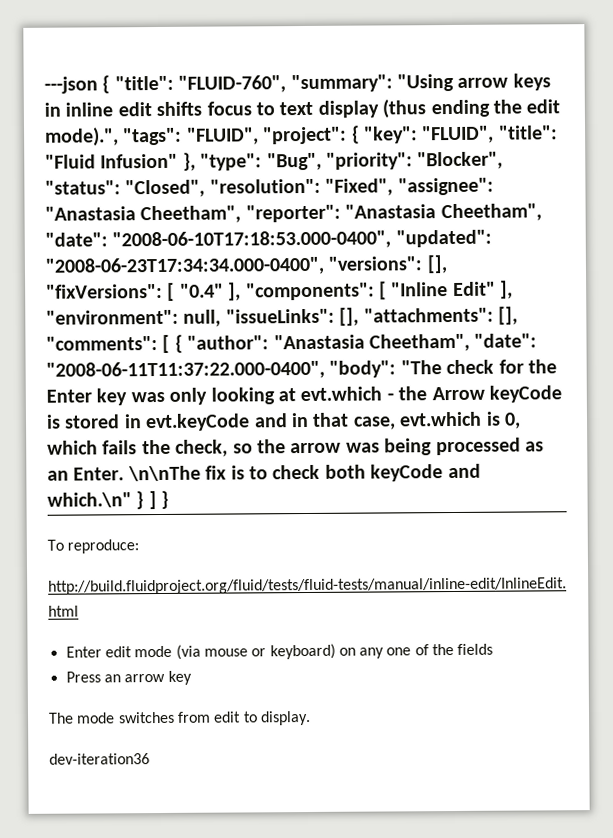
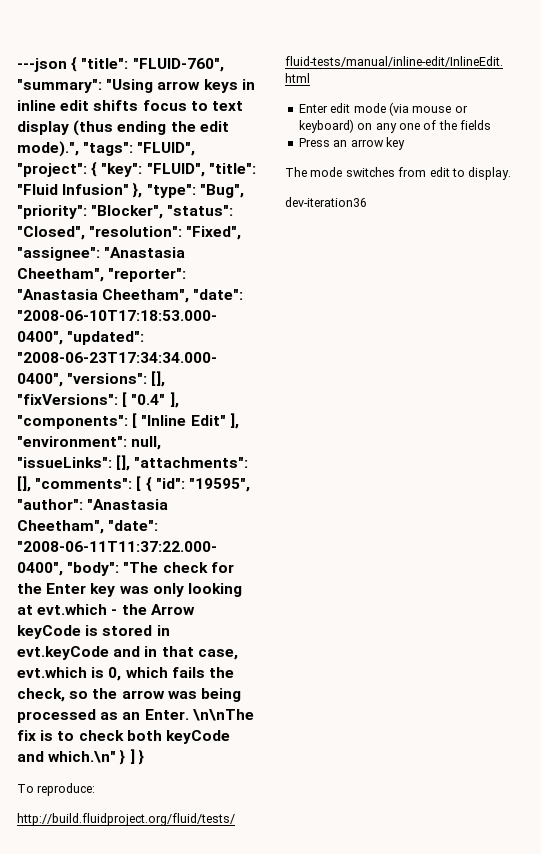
(183, 343) none -> [155,478,250,492] "id": "19595",

